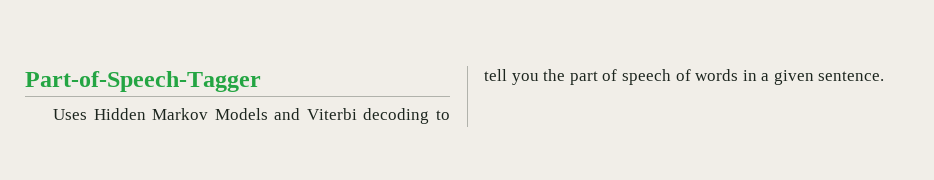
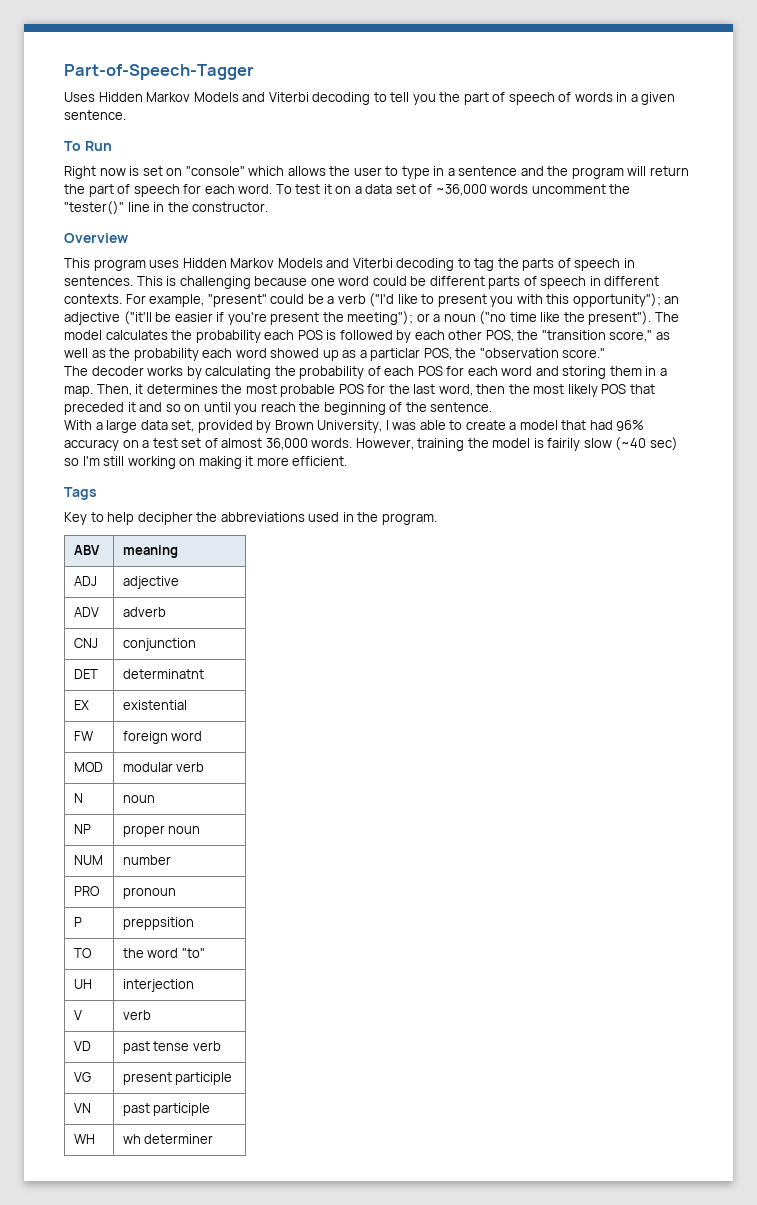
(885, 76) none -> [64,141,112,151] [64,166,689,179] [64,184,631,197] [64,201,269,215] [64,233,128,243] [64,258,635,271] [64,276,660,289] [64,293,680,307] [64,311,679,325] [64,330,670,343] [64,348,606,361] [64,366,667,379] [64,384,655,397] [64,402,493,415] [64,420,645,433] [64,437,678,451] [64,456,348,469] [64,487,97,500] [64,512,437,525] [73,545,100,555] [122,545,178,558] [73,576,97,586] [122,576,179,589] [73,607,99,617] [122,607,166,617] [73,638,98,648] [122,638,196,651] [73,669,98,679] [122,669,204,679] [73,700,89,710] [122,700,187,710] [73,731,93,741] [122,731,203,744] [73,762,103,772] [122,762,205,772] [73,793,83,803] [122,795,155,803] [73,824,91,834] [122,825,201,837] [73,855,103,865] [122,855,171,865] [73,886,100,896] [122,887,176,899] [73,917,82,927] [122,917,194,930] [73,948,92,958] [122,948,205,958] [73,979,92,989] [122,979,194,992] [73,1010,82,1020] [122,1010,151,1020] [73,1041,91,1051] [122,1041,221,1054] [73,1072,91,1082] [122,1072,233,1085] [73,1103,91,1113] [122,1103,211,1116] [73,1134,95,1144] [122,1134,214,1144] // To Run // Right now is set on "console" which allows the user to type in a sentence and the program will return the part of speech for each word. To test it on a data set of ~36,000 words uncomment the "tester()" line in the constructor. // Overview // This program uses Hidden Markov Models and Viterbi decoding to tag the parts of speech in sentences. This is challenging because one word could be different parts of speech in different contexts. For example, "present" could be a verb ("I'd like to present you with this opportunity"); an adjective ("it'll be easier if you're present the meeting"); or a noun ("no time like the present"). The model calculates the probability each POS is followed by each other POS, the "transition score," as well as the probability each word showed up as a particlar POS, the "observation score." // The decoder works by calculating the probability of each POS for each word and storing them in a map. Then, it determines the most probable POS for the last word, then the most likely POS that preceded it and so on until you reach the beginning of the sentence. // With a large data set, provided by Brown University, I was able to create a model that had 96% accuracy on a test set of almost 36,000 words. However, training the model is fairily slow (~40 sec) so I'm still working on making it more efficient. // Tags // Key to help decipher the abbreviations used in the program. // ABV | meaning // ADJ | adjective // ADV | adverb // CNJ | conjunction // DET | determinatnt // EX | existential // FW | foreign word // MOD | modular verb // N | noun // NP | proper noun // NUM | number // PRO | pronoun // P | preppsition // TO | the word "to" // UH | interjection // V | verb // VD | past tense verb // VG | present participle // VN | past participle // WH | wh determiner

